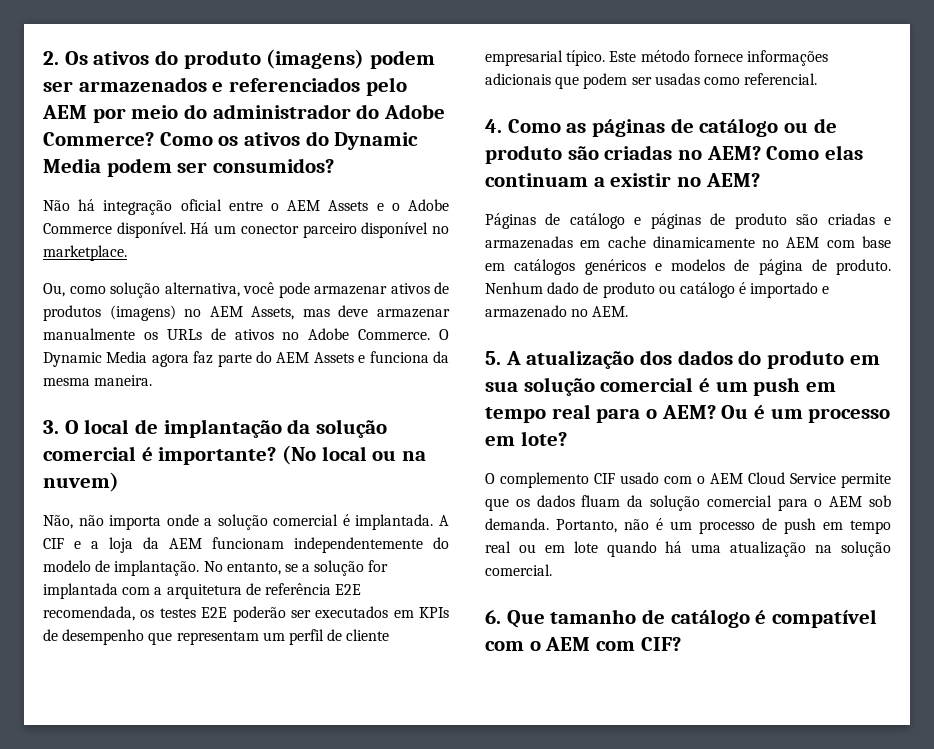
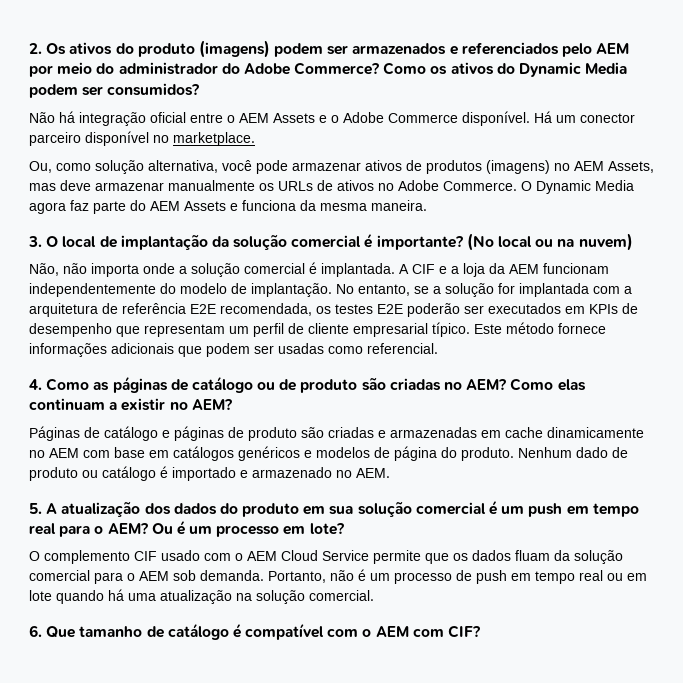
[811,259,827,271] de -> [441,447,457,458] do

